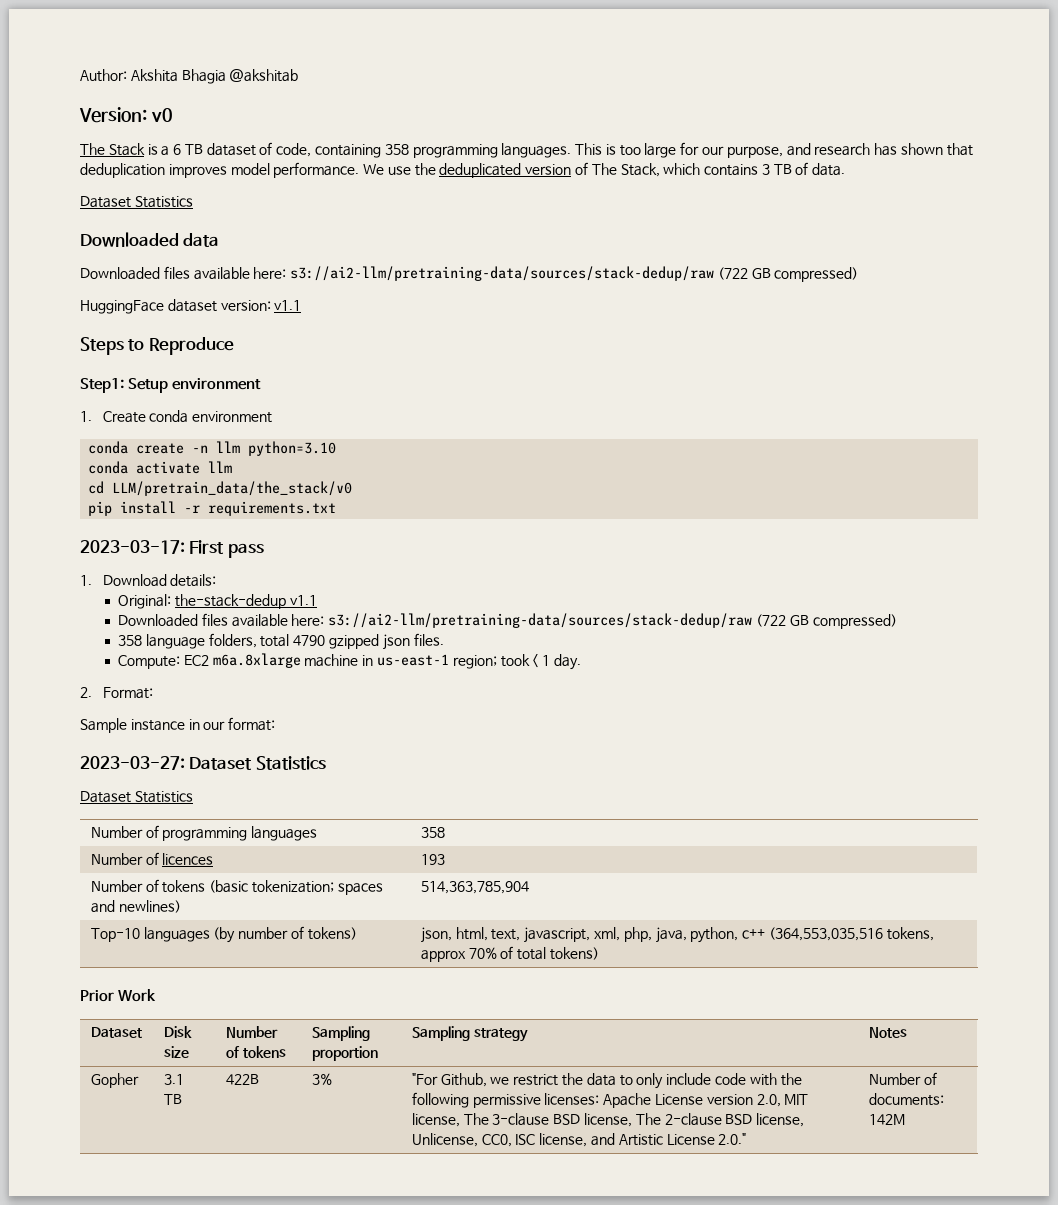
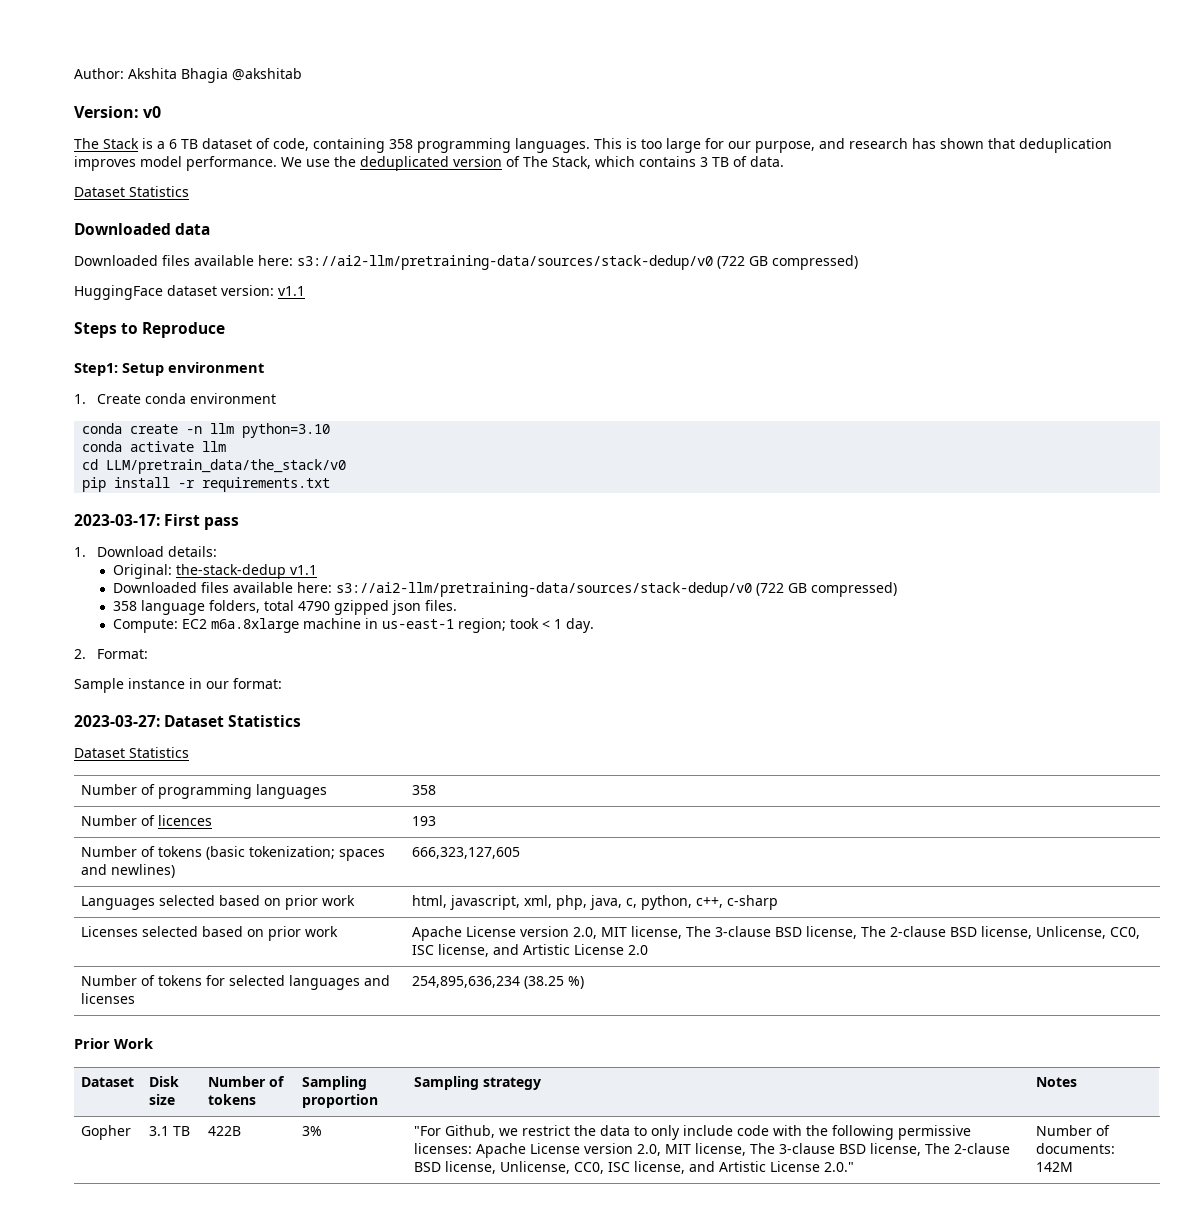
[290,266,715,281] s3://ai2-llm/pretraining-data/sources/stack-dedup/raw -> [297,255,713,270] s3://ai2-llm/pretraining-data/sources/stack-dedup/v0
[328,613,753,628] s3://ai2-llm/pretraining-data/sources/stack-dedup/raw -> [335,582,752,597] s3://ai2-llm/pretraining-data/sources/stack-dedup/v0
[420,881,529,894] [90,926,357,943] [420,927,934,943] [420,946,600,962] 514,363,785,904 // Top-10 languages (by number of tokens) | json, html, text, javascript, xml, php, java, python, c++ (364,553,035,516 tokens, approx 70% of total tokens) -> [412,847,521,859] [81,895,356,910] [412,895,779,910] [81,926,339,941] [412,926,1141,941] [412,944,649,957] [81,975,391,990] [81,993,136,1004] [412,976,585,989] 666,323,127,605 // Languages selected based on prior work | html, javascript, xml, php, java, c, python, c++, c-sharp // Licenses selected based on prior work | Apache License version 2.0, MIT license, The 3-clause BSD license, The 2-clause BSD license, Unlicense, CC0, ISC license, and Artistic License 2.0 // Number of tokens for selected languages and licenses | 254,895,636,234 (38.25 %)

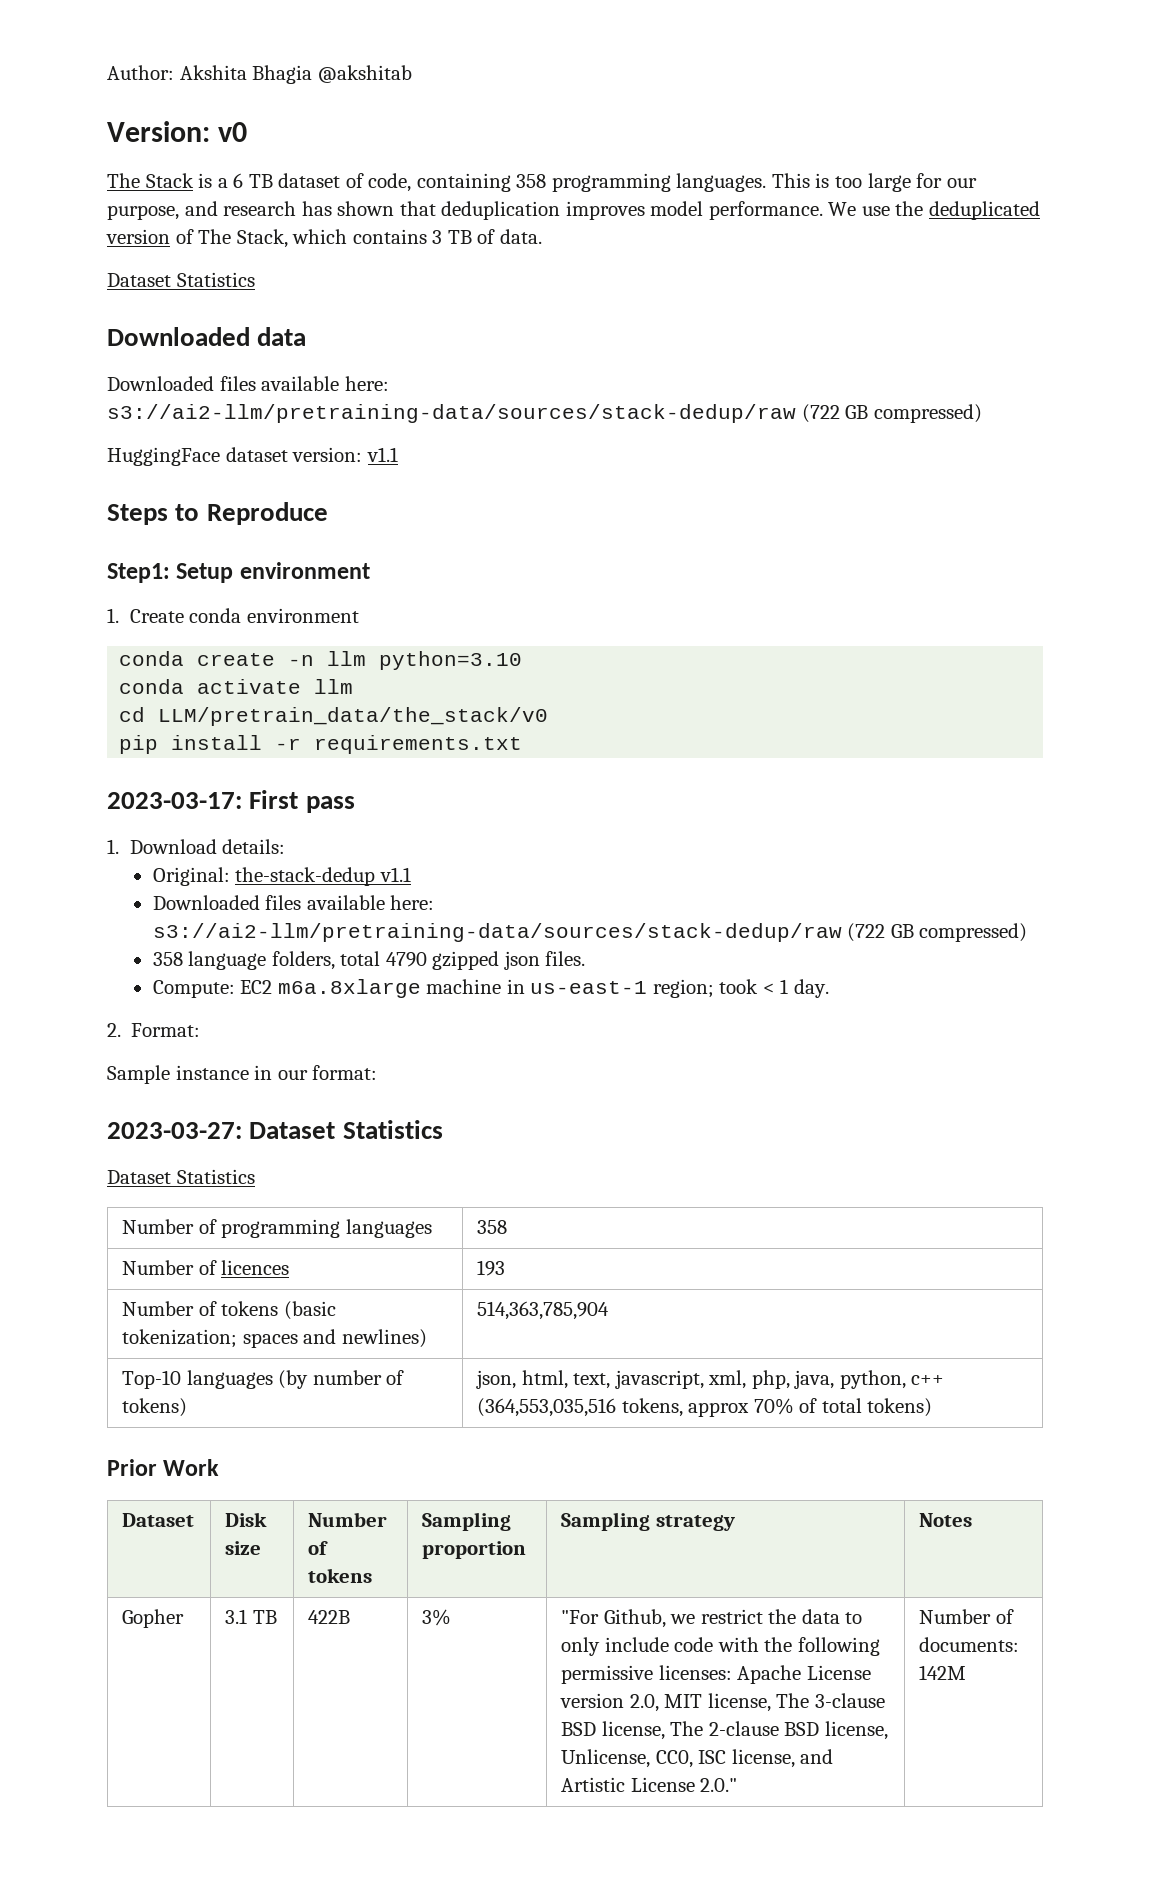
[297,255,713,270] s3://ai2-llm/pretraining-data/sources/stack-dedup/v0 -> [107,404,796,423] s3://ai2-llm/pretraining-data/sources/stack-dedup/raw
[335,582,752,597] s3://ai2-llm/pretraining-data/sources/stack-dedup/v0 -> [152,923,842,942] s3://ai2-llm/pretraining-data/sources/stack-dedup/raw
[412,847,521,859] [81,895,356,910] [412,895,779,910] [81,926,339,941] [412,926,1141,941] [412,944,649,957] [81,975,391,990] [81,993,136,1004] [412,976,585,989] 666,323,127,605 // Languages selected based on prior work | html, javascript, xml, php, java, c, python, c++, c-sharp // Licenses selected based on prior work | Apache License version 2.0, MIT license, The 3-clause BSD license, The 2-clause BSD license, Unlicense, CC0, ISC license, and Artistic License 2.0 // Number of tokens for selected languages and licenses | 254,895,636,234 (38.25 %) -> [477,1301,610,1320] [122,1370,405,1389] [122,1398,188,1417] [476,1370,945,1389] [477,1398,933,1417] 514,363,785,904 // Top-10 languages (by number of tokens) | json, html, text, javascript, xml, php, java, python, c++ (364,553,035,516 tokens, approx 70% of total tokens)

